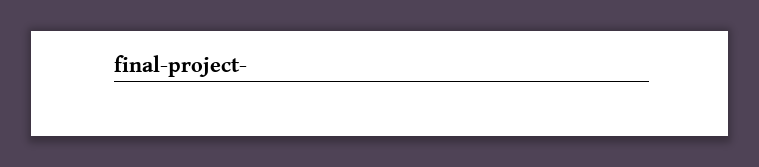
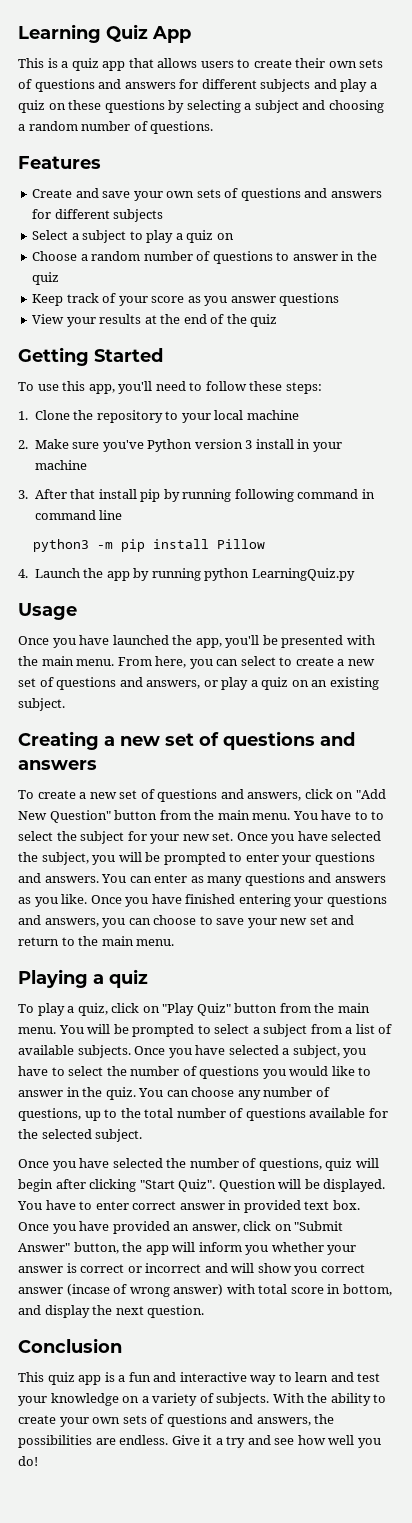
[114,55,247,77] final-project- -> [18,24,191,43] [18,58,384,71] [18,79,377,92] [18,100,384,113] [18,121,214,134] [18,156,101,169] [32,188,382,201] [32,209,164,222] [32,230,234,243] [32,251,377,264] [32,272,60,285] [32,293,340,306] [32,314,278,327] [18,347,163,366] [18,381,322,394] [18,410,299,423] [18,439,342,452] [34,460,87,470] [18,489,375,502] [34,510,123,520] [33,539,266,552] [18,568,355,581] [18,603,77,620] [18,635,375,648] [18,656,375,669] [18,677,379,690] [18,698,65,711] [18,731,355,750] [18,760,97,770] [18,789,386,802] [18,810,385,823] [18,831,382,844] [18,852,375,865] [18,873,386,886] [18,894,387,907] [18,915,355,928] [18,936,175,946] [18,969,148,988] [18,1003,370,1016] [18,1024,393,1037] [18,1045,367,1058] [18,1066,372,1079] [18,1087,330,1100] [18,1108,388,1121] [18,1129,143,1142] [18,1158,379,1171] [18,1179,386,1192] [17,1200,360,1213] [18,1221,344,1234] [18,1242,357,1255] [18,1263,365,1276] [18,1284,392,1297] [18,1305,205,1318] [18,1338,122,1353] [18,1372,381,1385] [18,1393,387,1406] [18,1414,335,1427] [18,1435,381,1448] [18,1456,38,1466] Learning Quiz App // This is a quiz app that allows users to create their own sets of questions and answers for different subjects and play a quiz on these questions by selecting a subject and choosing a random number of questions. // Features // Create and save your own sets of questions and answers for different subjects // Select a subject to play a quiz on // Choose a random number of questions to answer in the quiz // Keep track of your score as you answer questions // View your results at the end of the quiz // Getting Started // To use this app, you'll need to follow these steps: // 1. Clone the repository to your local machine // 2. Make sure you've Python version 3 install in your machine // 3. After that install pip by running following command in command line // python3 -m pip install Pillow // 4. Launch the app by running python LearningQuiz.py // Usage // Once you have launched the app, you'll be presented with the main menu. From here, you can select to create a new set of questions and answers, or play a quiz on an existing subject. // Creating a new set of questions and answers // To create a new set of questions and answers, click on "Add New Question" button from the main menu. You have to to select the subject for your new set. Once you have selected the subject, you will be prompted to enter your questions and answers. You can enter as many questions and answers as you like. Once you have finished entering your questions and answers, you can choose to save your new set and return to the main menu. // Playing a quiz // To play a quiz, click on "Play Quiz" button from the main menu. You will be prompted to select a subject from a list of available subjects. Once you have selected a subject, you have to select the number of questions you would like to answer in the quiz. You can choose any number of questions, up to the total number of questions available for the selected subject. // Once you have selected the number of questions, quiz will begin after clicking "Start Quiz". Question will be displayed. You have to enter correct answer in provided text box. Once you have provided an answer, click on "Submit Answer" button, the app will inform you whether your answer is correct or incorrect and will show you correct answer (incase of wrong answer) with total score in bottom, and display the next question. // Conclusion // This quiz app is a fun and interactive way to learn and test your knowledge on a variety of subjects. With the ability to create your own sets of questions and answers, the possibilities are endless. Give it a try and see how well you do!

